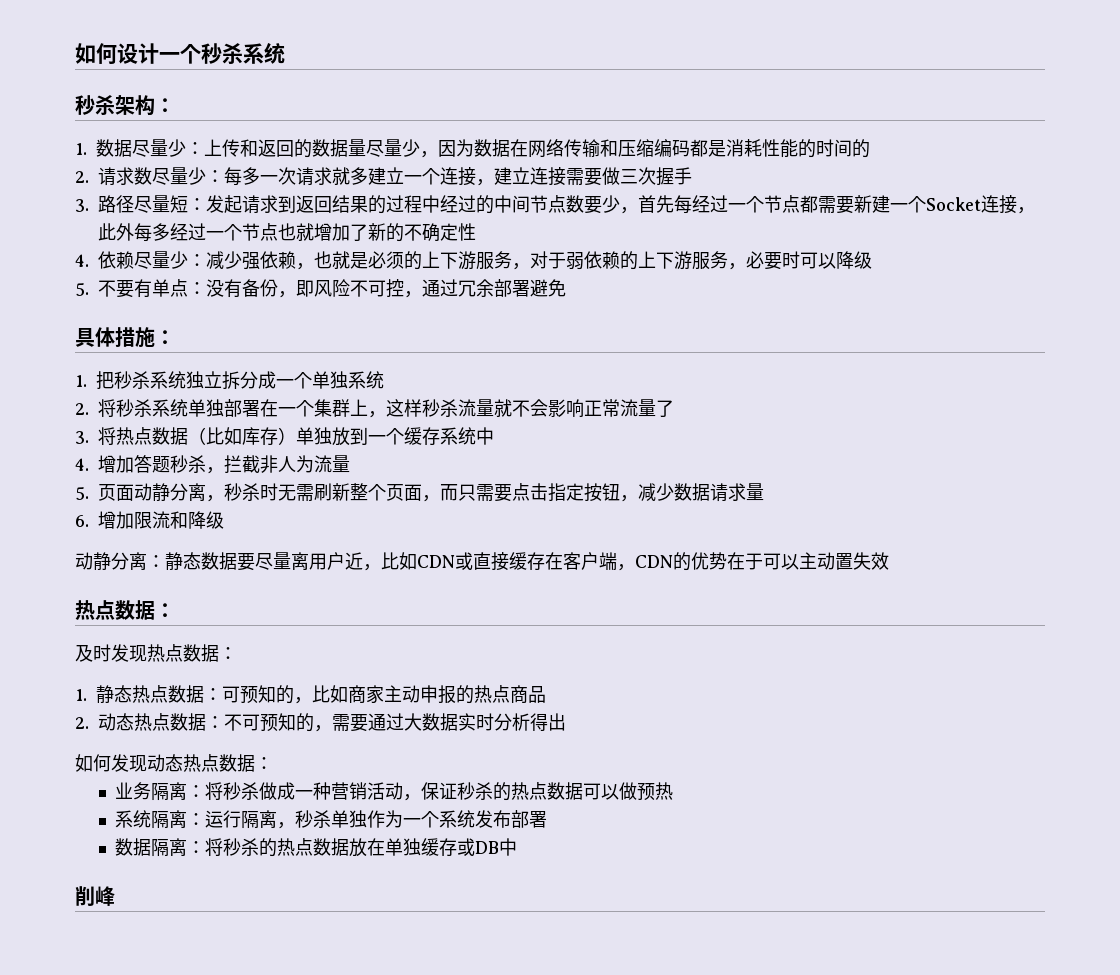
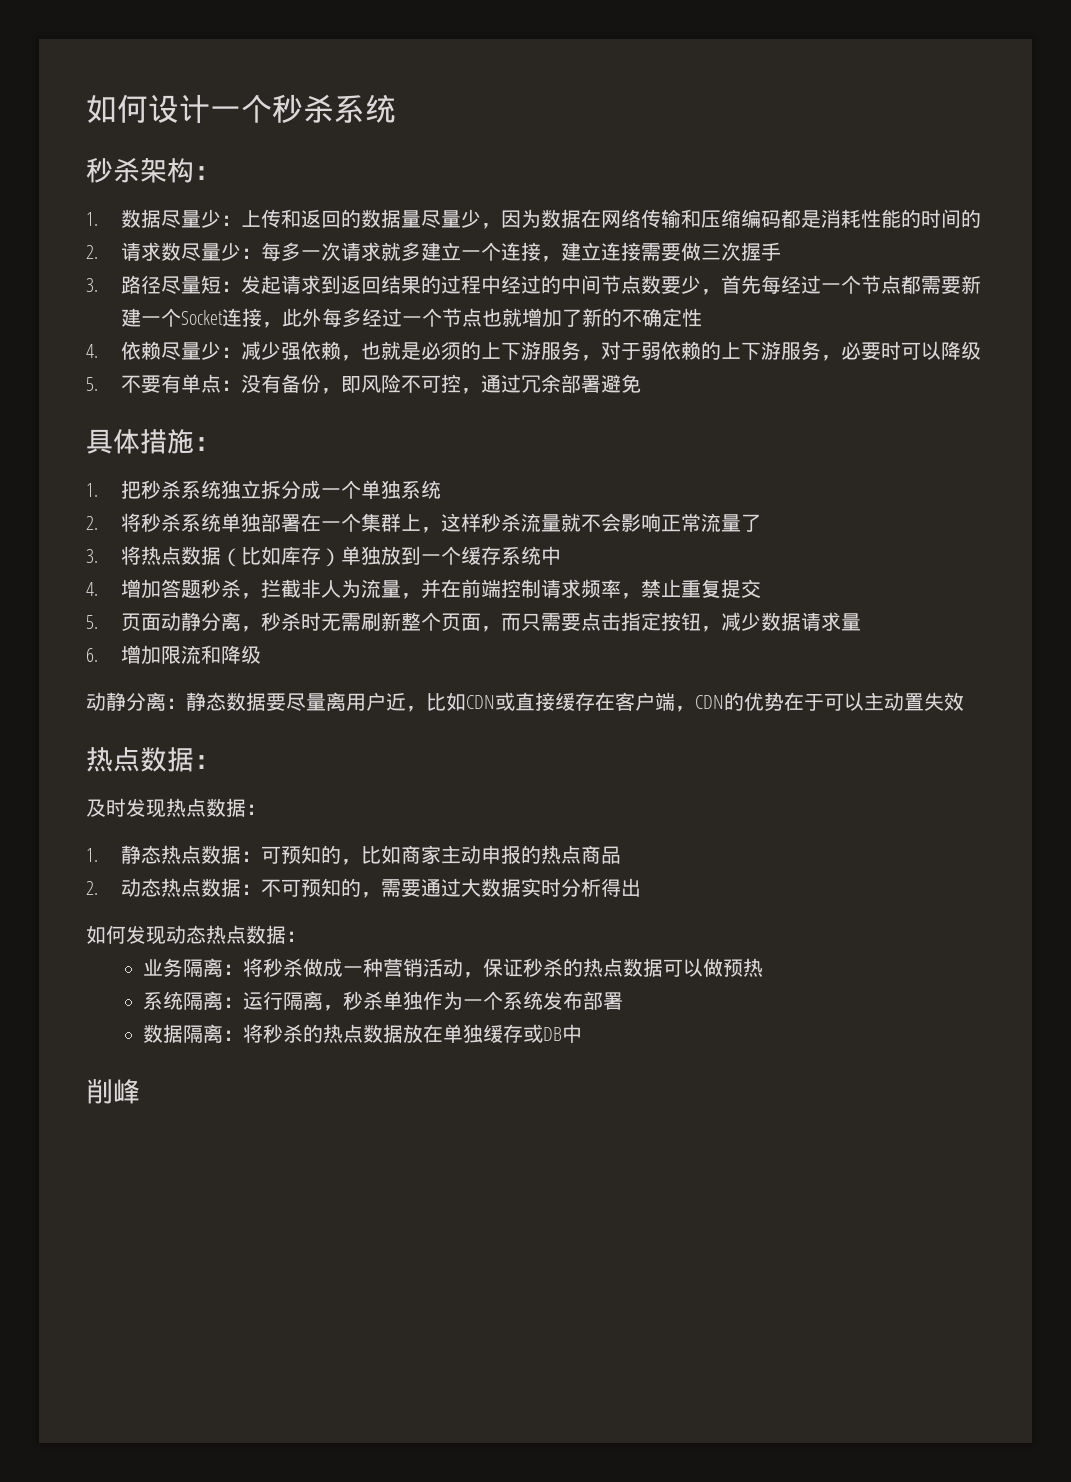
(350, 464) none -> [400,579,761,599] ，并在前端控制请求频率，禁止重复提交

